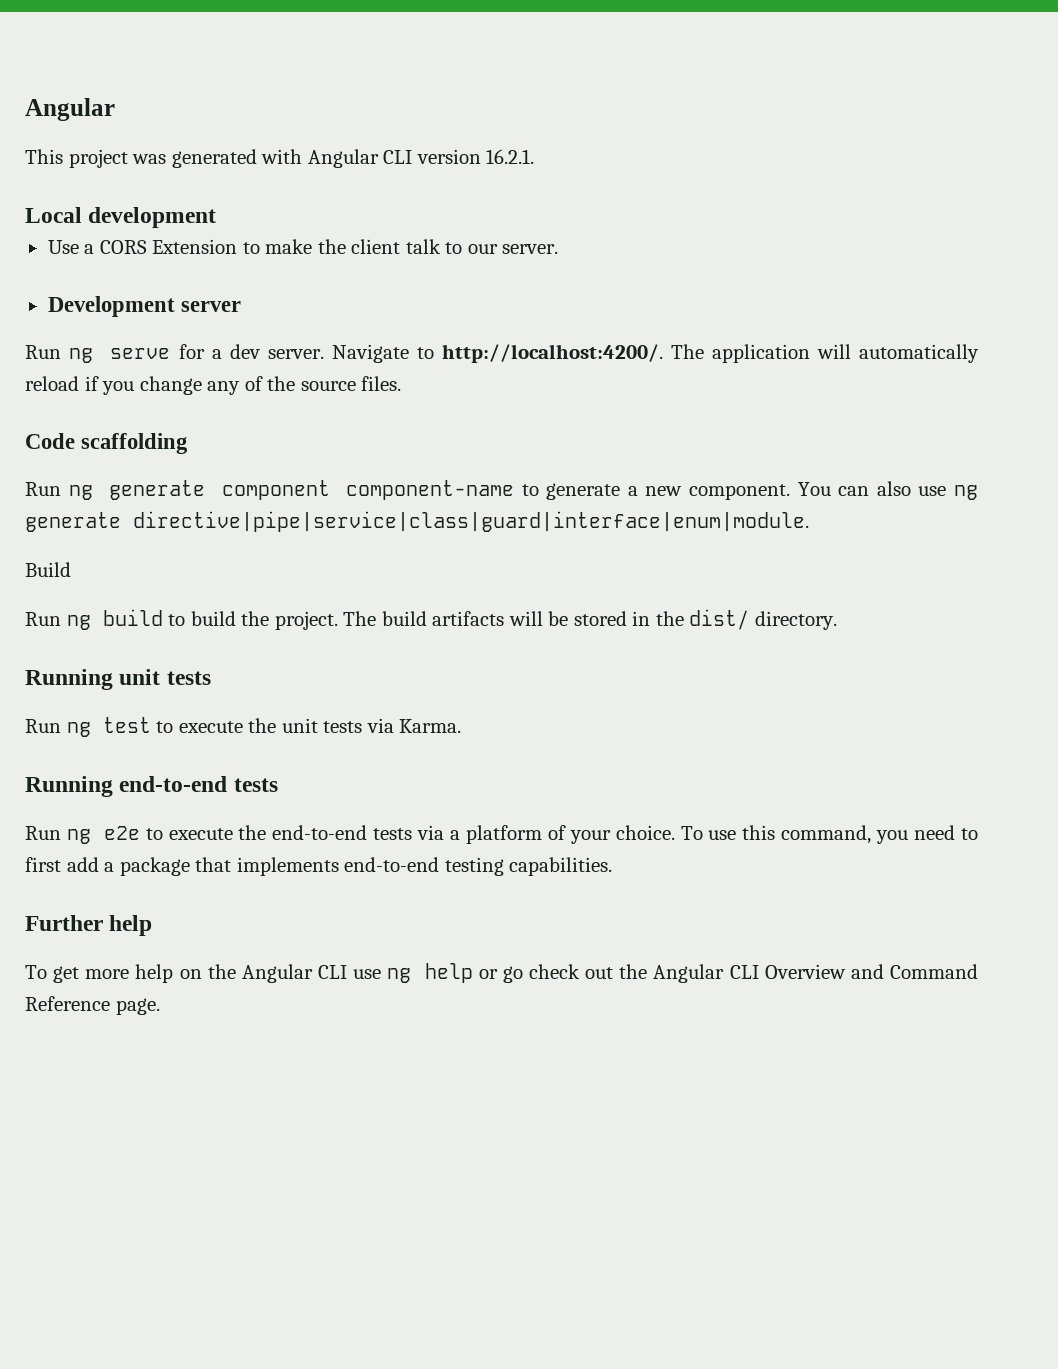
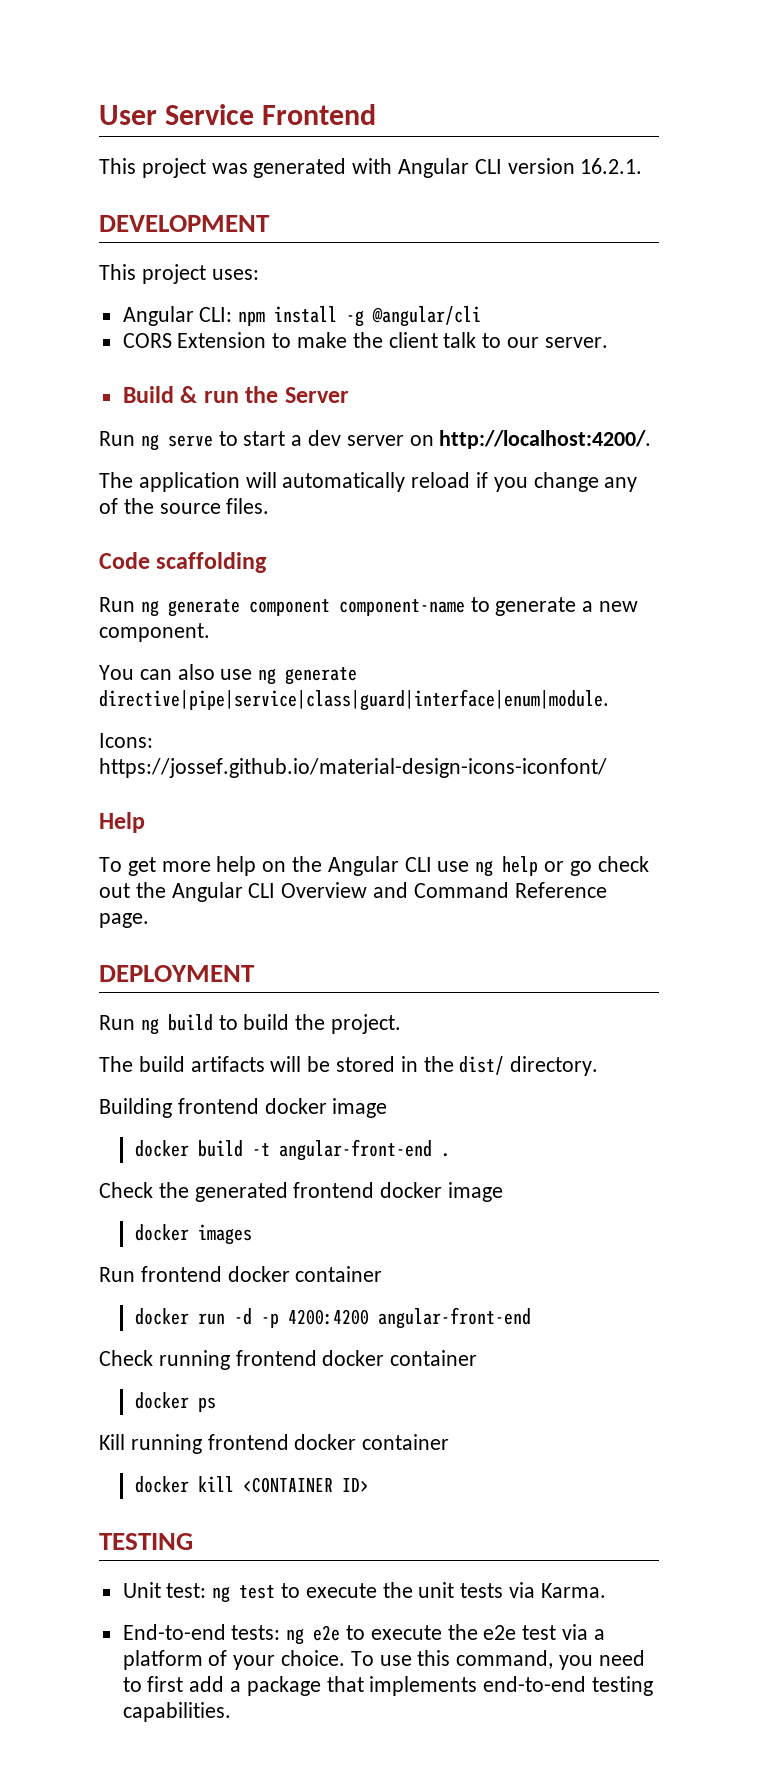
[25,98,115,121] Angular -> [99,104,377,125] User Service Frontend
[25,207,217,228] [47,240,95,254] Local development // Use a -> [99,215,270,232] [99,264,259,284] [122,306,482,327] DEVELOPMENT // This project uses: // Angular CLI: npm install -g @angular/cli //
[47,296,241,317] [25,344,434,363] Development server // Run ng serve for a dev server. Navigate to -> [122,386,349,403] [99,430,434,451] Build & run the Server // Run ng serve to start a dev server on
(663, 353) none -> (652, 439) //
(791, 492) none -> (210, 632) //
[25,562,71,577] [25,609,838,630] [25,669,211,690] [25,717,462,737] [25,776,278,797] [25,825,979,844] [25,857,613,876] [25,915,153,936] Build // Run ng build to build the project. The build artifacts will be stored in the dist/ directory. // Running unit tests // Run ng test to execute the unit tests via Karma. // Running end-to-end tests // Run ng e2e to execute the end-to-end tests via a platform of your choice. To use this command, you need to first add a package that implements end-to-end testing capabilities. // Further help -> [99,733,153,748] [99,758,607,778] [99,812,145,833] Icons: https://jossef.github.io/material-design-icons-iconfont/ // Help
(160, 1006) none -> [99,965,255,982] [99,1014,402,1035] [99,1056,599,1076] [99,1098,388,1118] [135,1139,451,1161] [99,1182,504,1202] [135,1224,253,1245] [99,1266,383,1282] [135,1307,532,1329] [99,1350,478,1370] [135,1392,217,1412] [99,1434,450,1454] [135,1476,370,1493] [99,1533,193,1550] [122,1582,606,1603] [122,1624,605,1645] [122,1650,645,1670] [122,1676,654,1696] [122,1702,231,1722] // DEPLOYMENT // Run ng build to build the project. // The build artifacts will be stored in the dist/ directory. // Building frontend docker image // docker build -t angular-front-end . // Check the generated frontend docker image // docker images // Run frontend docker container // docker run -d -p 4200:4200 angular-front-end // Check running frontend docker container // docker ps // Kill running frontend docker container // docker kill <CONTAINER ID> // TESTING // Unit test: ng test to execute the unit tests via Karma. // End-to-end tests: ng e2e to execute the e2e test via a platform of your choice. To use this command, you need to first add a package that implements end-to-end testing capabilities.

